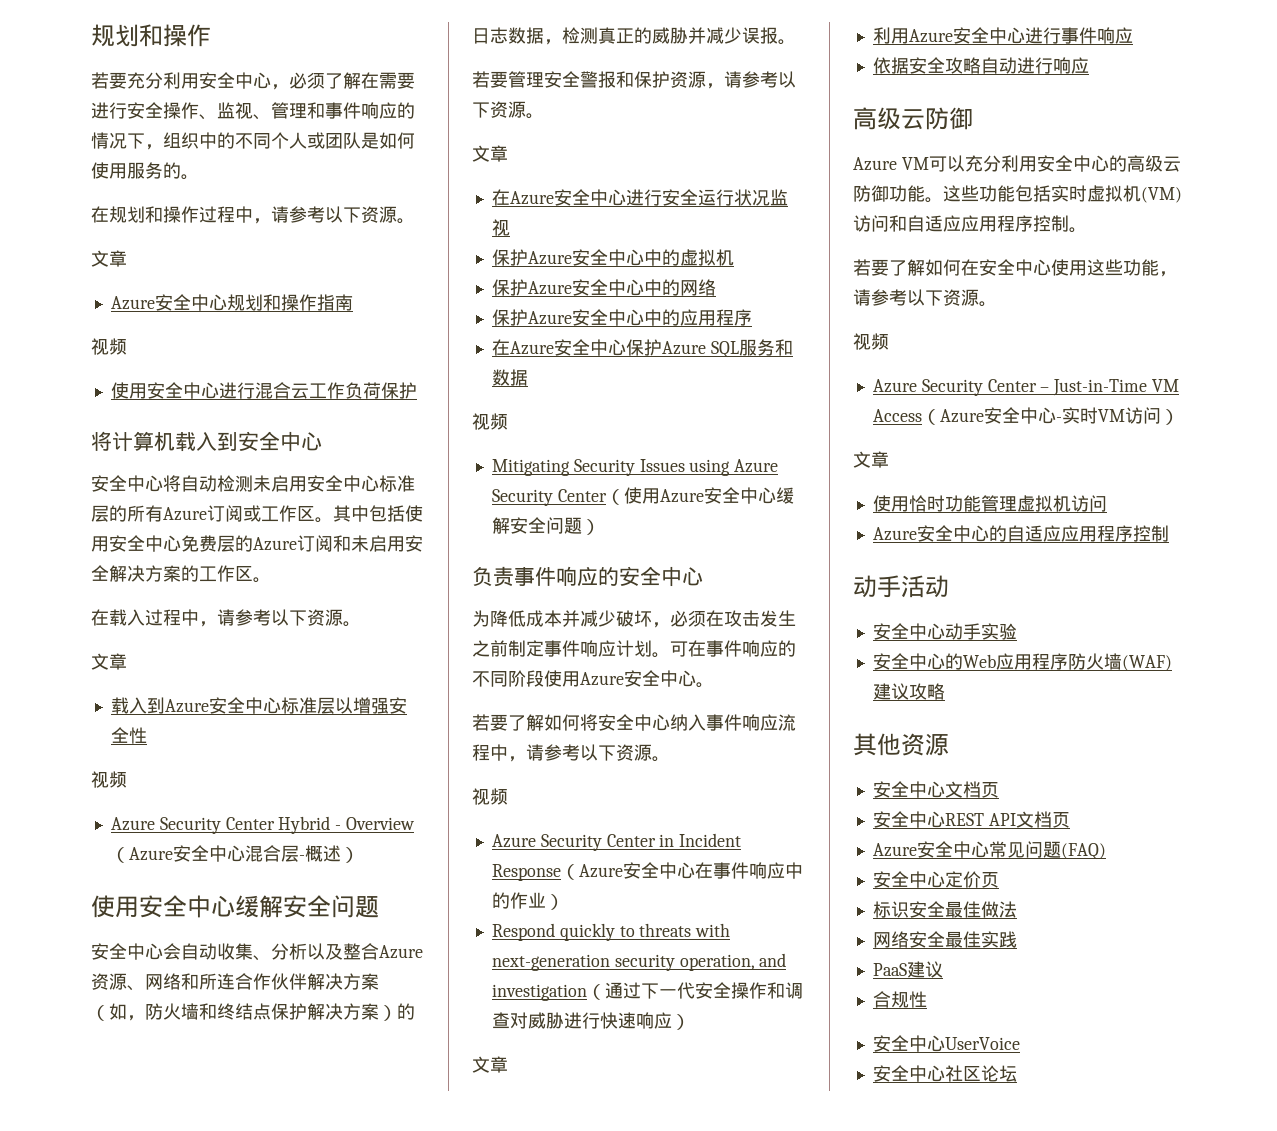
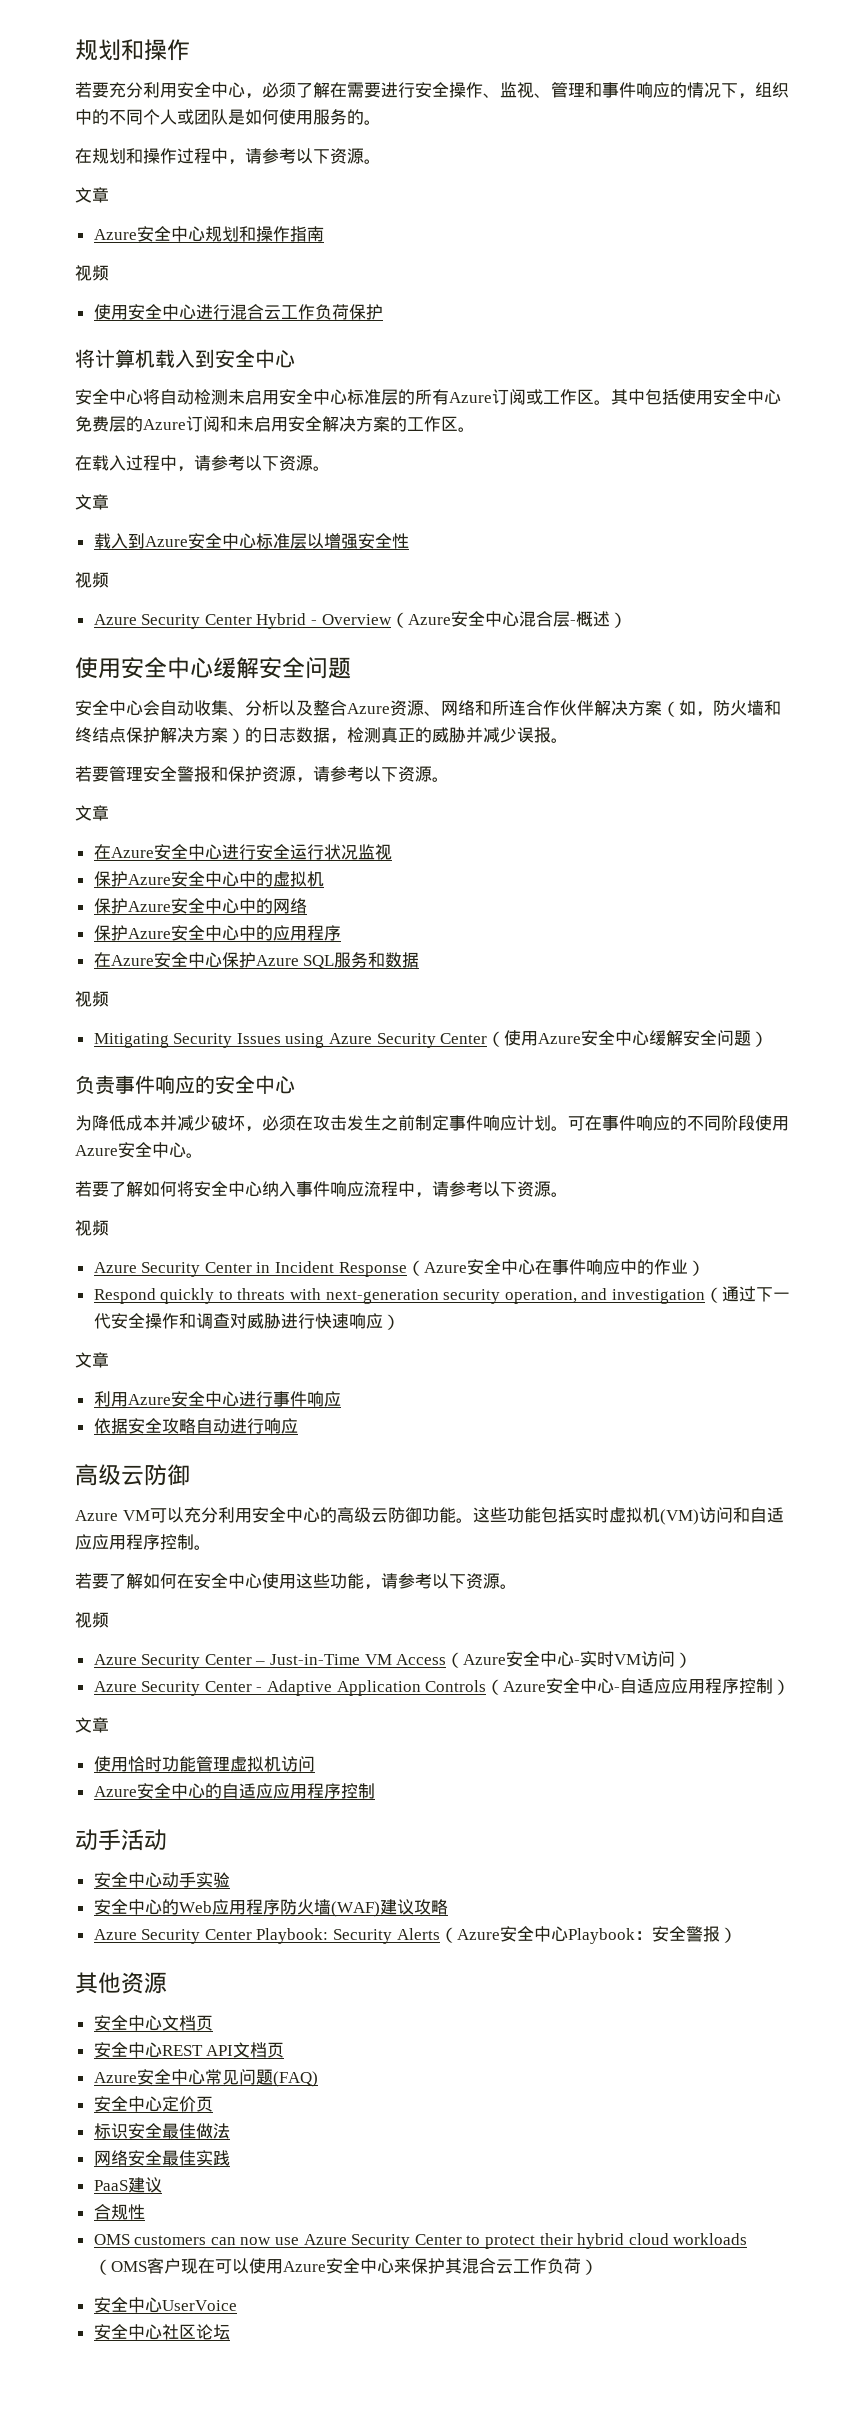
(1179, 417) none -> [93,1678,791,1696] // Azure Security Center - Adaptive Application Controls（Azure安全中心-自适应应用程序控制）
(945, 691) none -> [93,1926,737,1944] // Azure Security Center Playbook: Security Alerts（Azure安全中心Playbook：安全警报）
(927, 999) none -> [93,2233,748,2249] [93,2258,598,2275] // OMS customers can now use Azure Security Center to protect their hybrid cloud workloads（OMS客户现在可以使用Azure安全中心来保护其混合云工作负荷）

